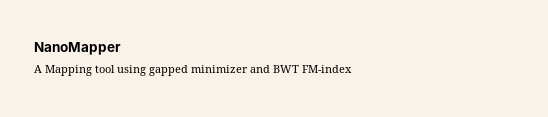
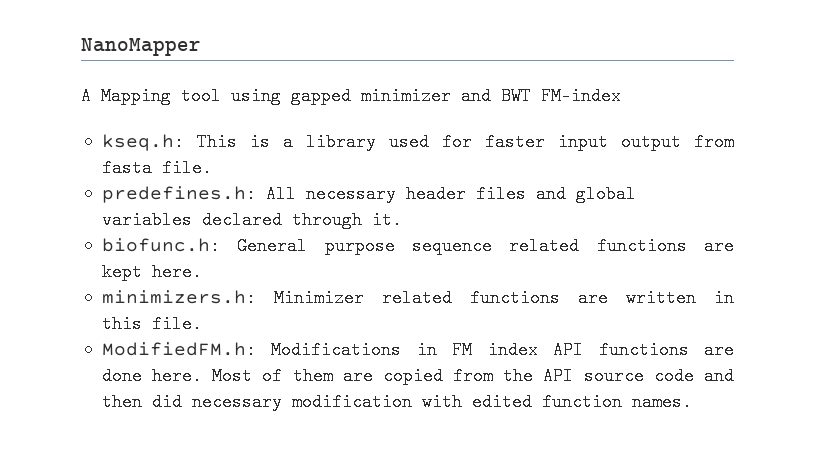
(352, 69) none -> [101,133,734,151] [101,159,212,177] [101,185,636,203] [101,211,402,229] [101,237,735,255] [101,263,202,281] [101,289,734,307] [101,315,202,333] [101,341,734,359] [101,367,734,385] [101,393,692,411] // kseq.h: This is a library used for faster input output from fasta file. // predefines.h: All necessary header files and global variables declared through it. // biofunc.h: General purpose sequence related functions are kept here. // minimizers.h: Minimizer related functions are written in this file. // ModifiedFM.h: Modifications in FM index API functions are done here. Most of them are copied from the API source code and then did necessary modification with edited function names.

